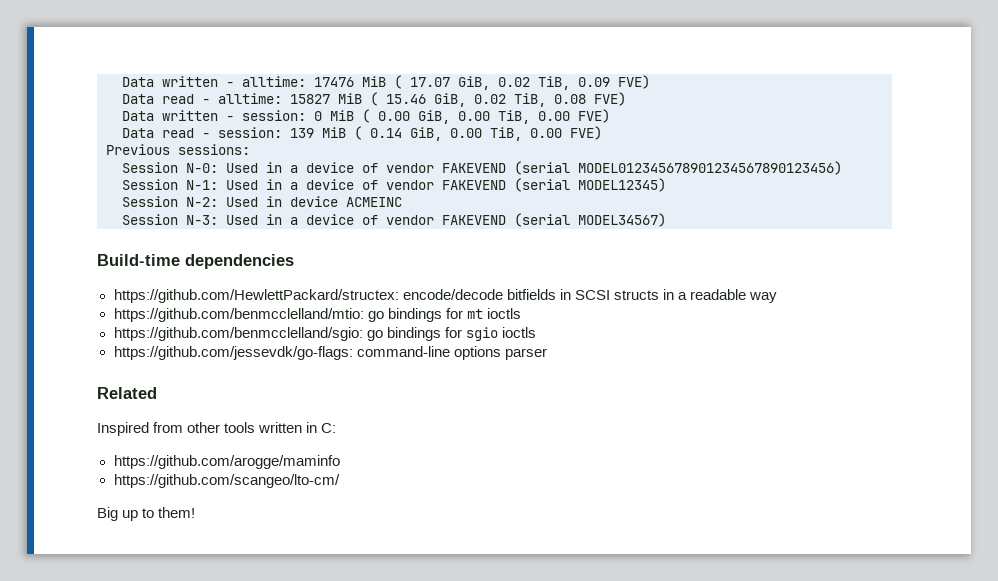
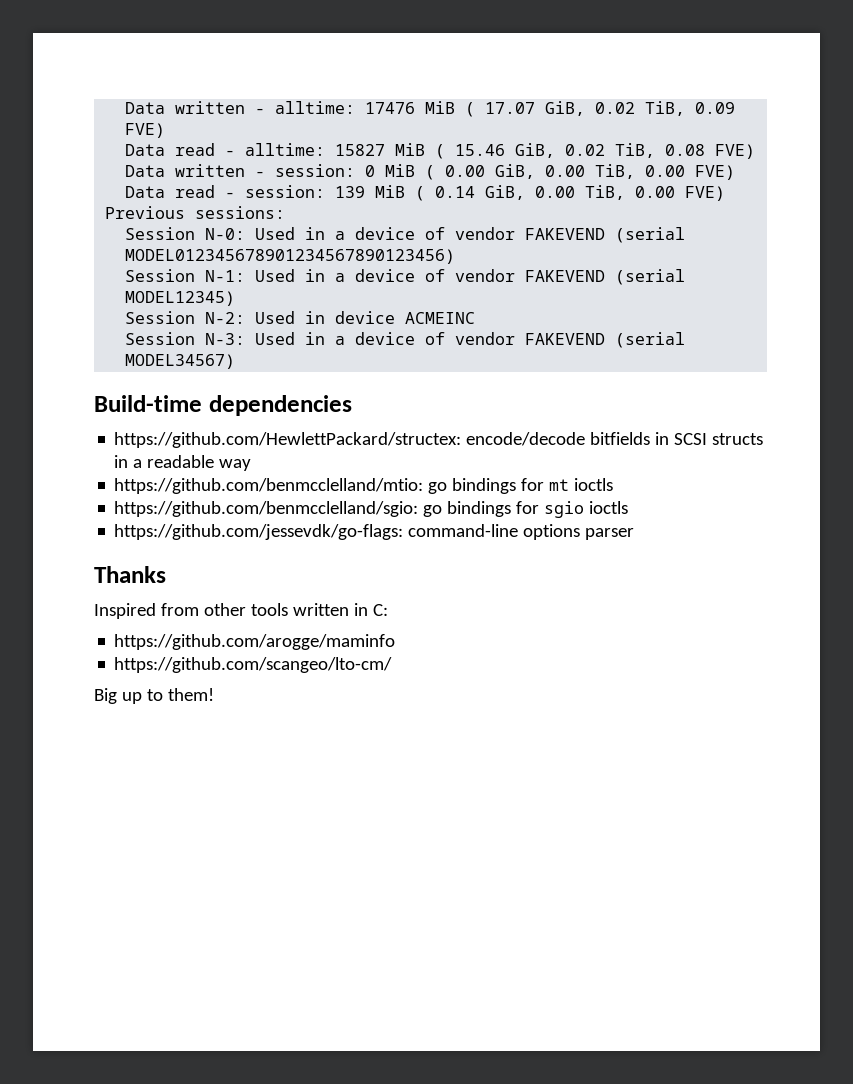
[97,387,157,399] Related -> [94,566,166,583] Thanks

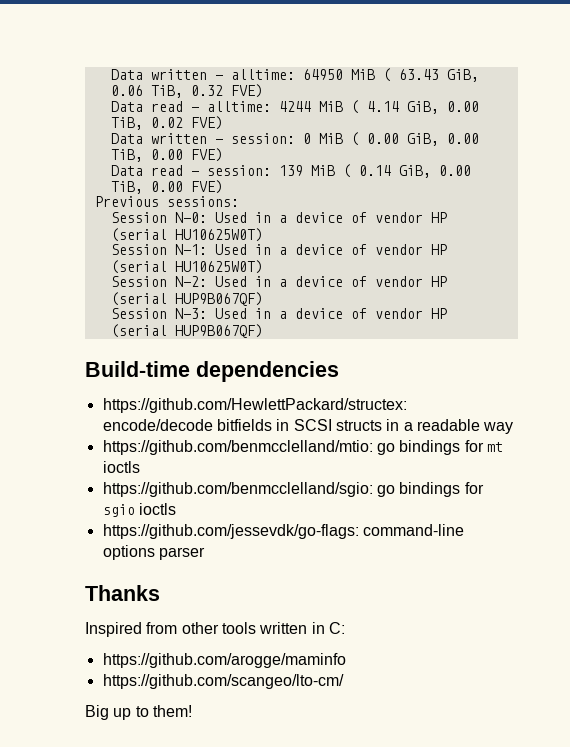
[365,101,736,117] 17476 MiB ( 17.07 GiB, 0.02 TiB, 0.09 -> [302,68,479,82] [110,85,223,98] 64950 MiB ( 63.43 GiB, 0.06 TiB, 0.32
[335,143,706,159] 15827 MiB ( 15.46 GiB, 0.02 TiB, 0.08 -> [278,100,479,114] [110,117,183,130] 4244 MiB ( 4.14 GiB, 0.00 TiB, 0.02
[525,227,686,243] [125,249,456,264] FAKEVEND (serial MODEL012345678901234567890123456) -> [430,212,447,223] [110,228,263,242] HP (serial HU10625W0T)
[525,269,686,285] [125,291,236,306] FAKEVEND (serial MODEL12345) -> [430,244,447,255] [110,260,263,274] HP (serial HU10625W0T)
[335,311,476,324] device ACMEINC -> [278,276,447,287] [110,292,263,306] a device of vendor HP (serial HUP9B067QF)
[525,332,686,348] [125,354,236,369] FAKEVEND (serial MODEL34567) -> [430,308,447,319] [110,324,263,338] HP (serial HUP9B067QF)

